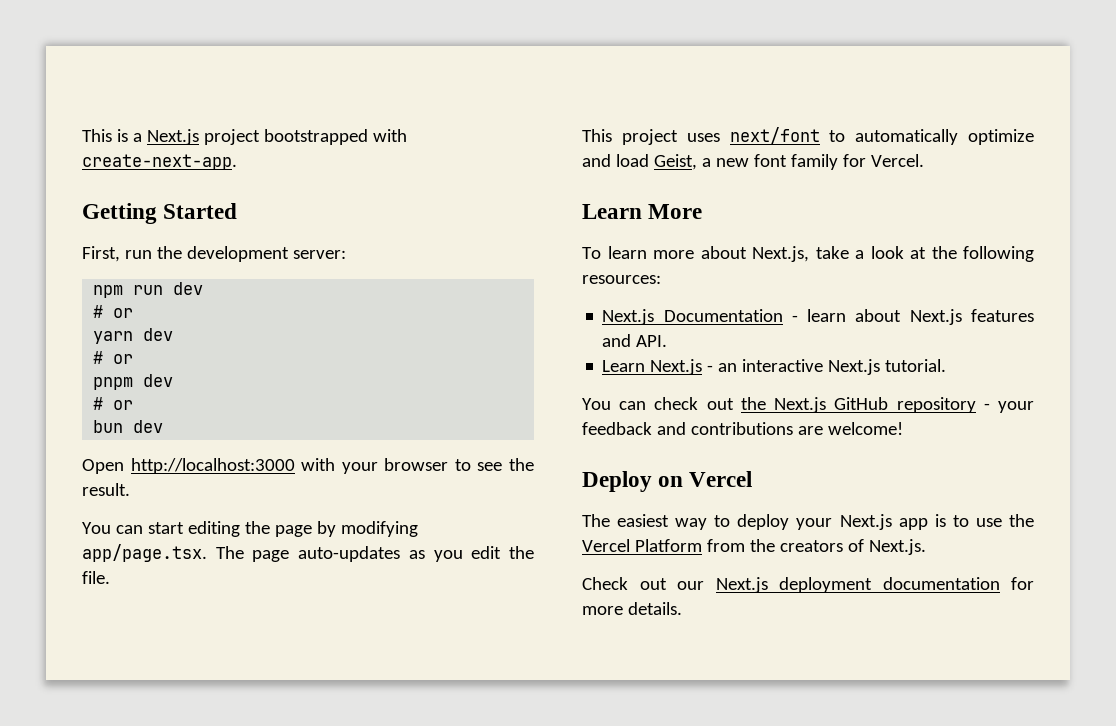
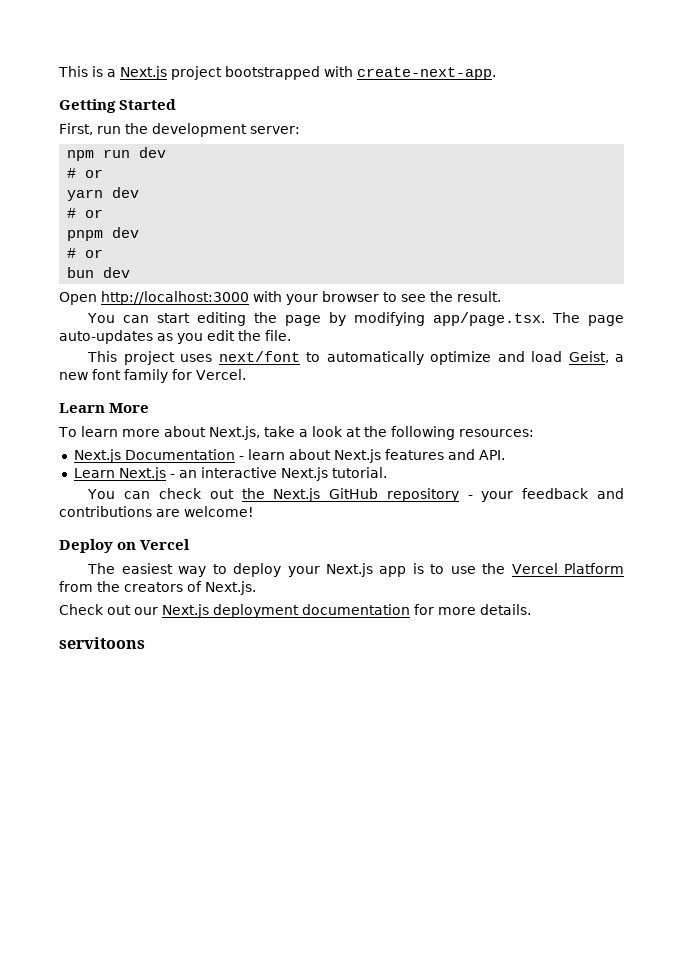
(682, 608) none -> [59,637,145,649] // servitoons

